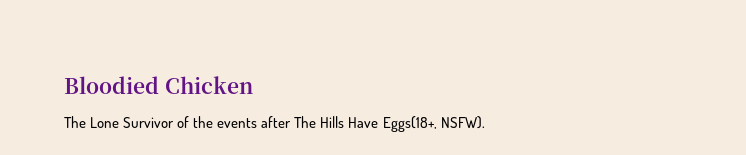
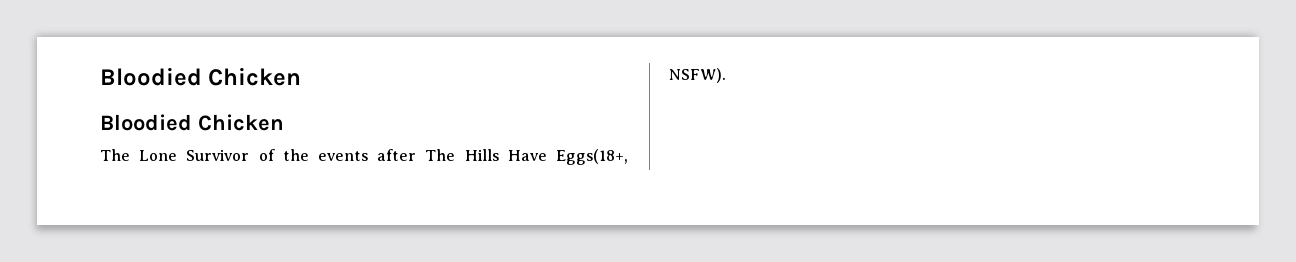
[64,76,253,94] Bloodied Chicken -> [100,67,302,86] [100,114,284,131] Bloodied Chicken // Bloodied Chicken

